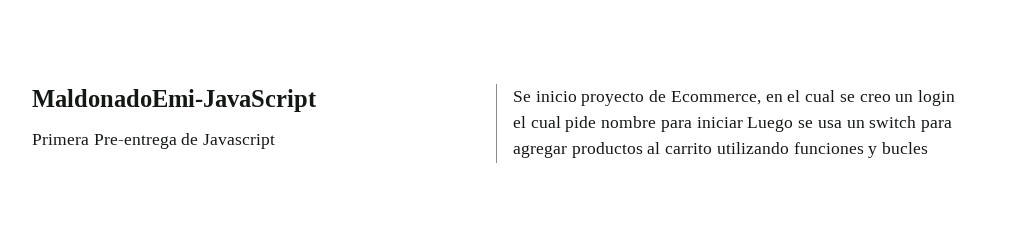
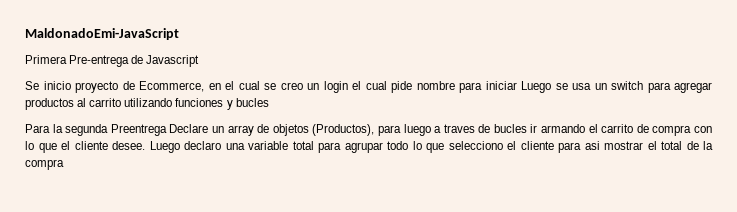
(929, 148) none -> [25,124,712,136] [25,141,713,153] [25,159,64,170] // Para la segunda Preentrega Declare un array de objetos (Productos), para luego a traves de bucles ir armando el carrito de compra con lo que el cliente desee. Luego declaro una variable total para agrupar todo lo que selecciono el cliente para asi mostrar el total de la compra

